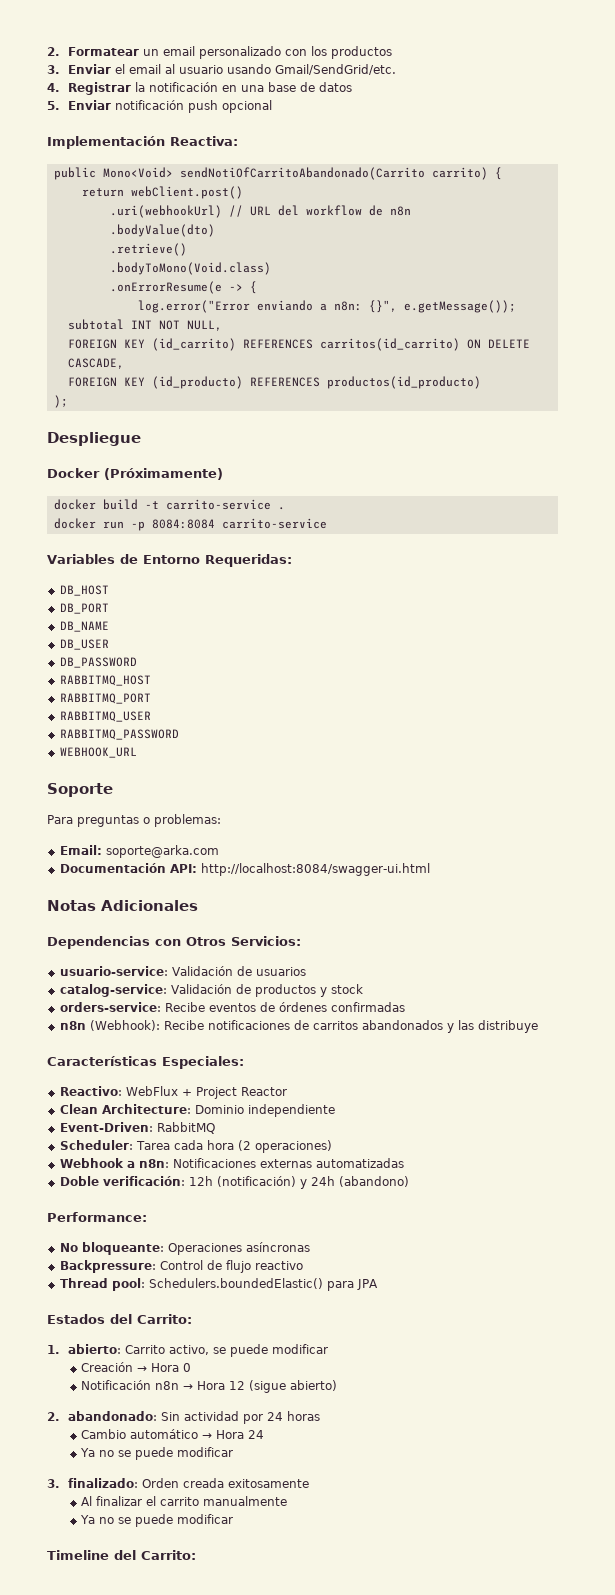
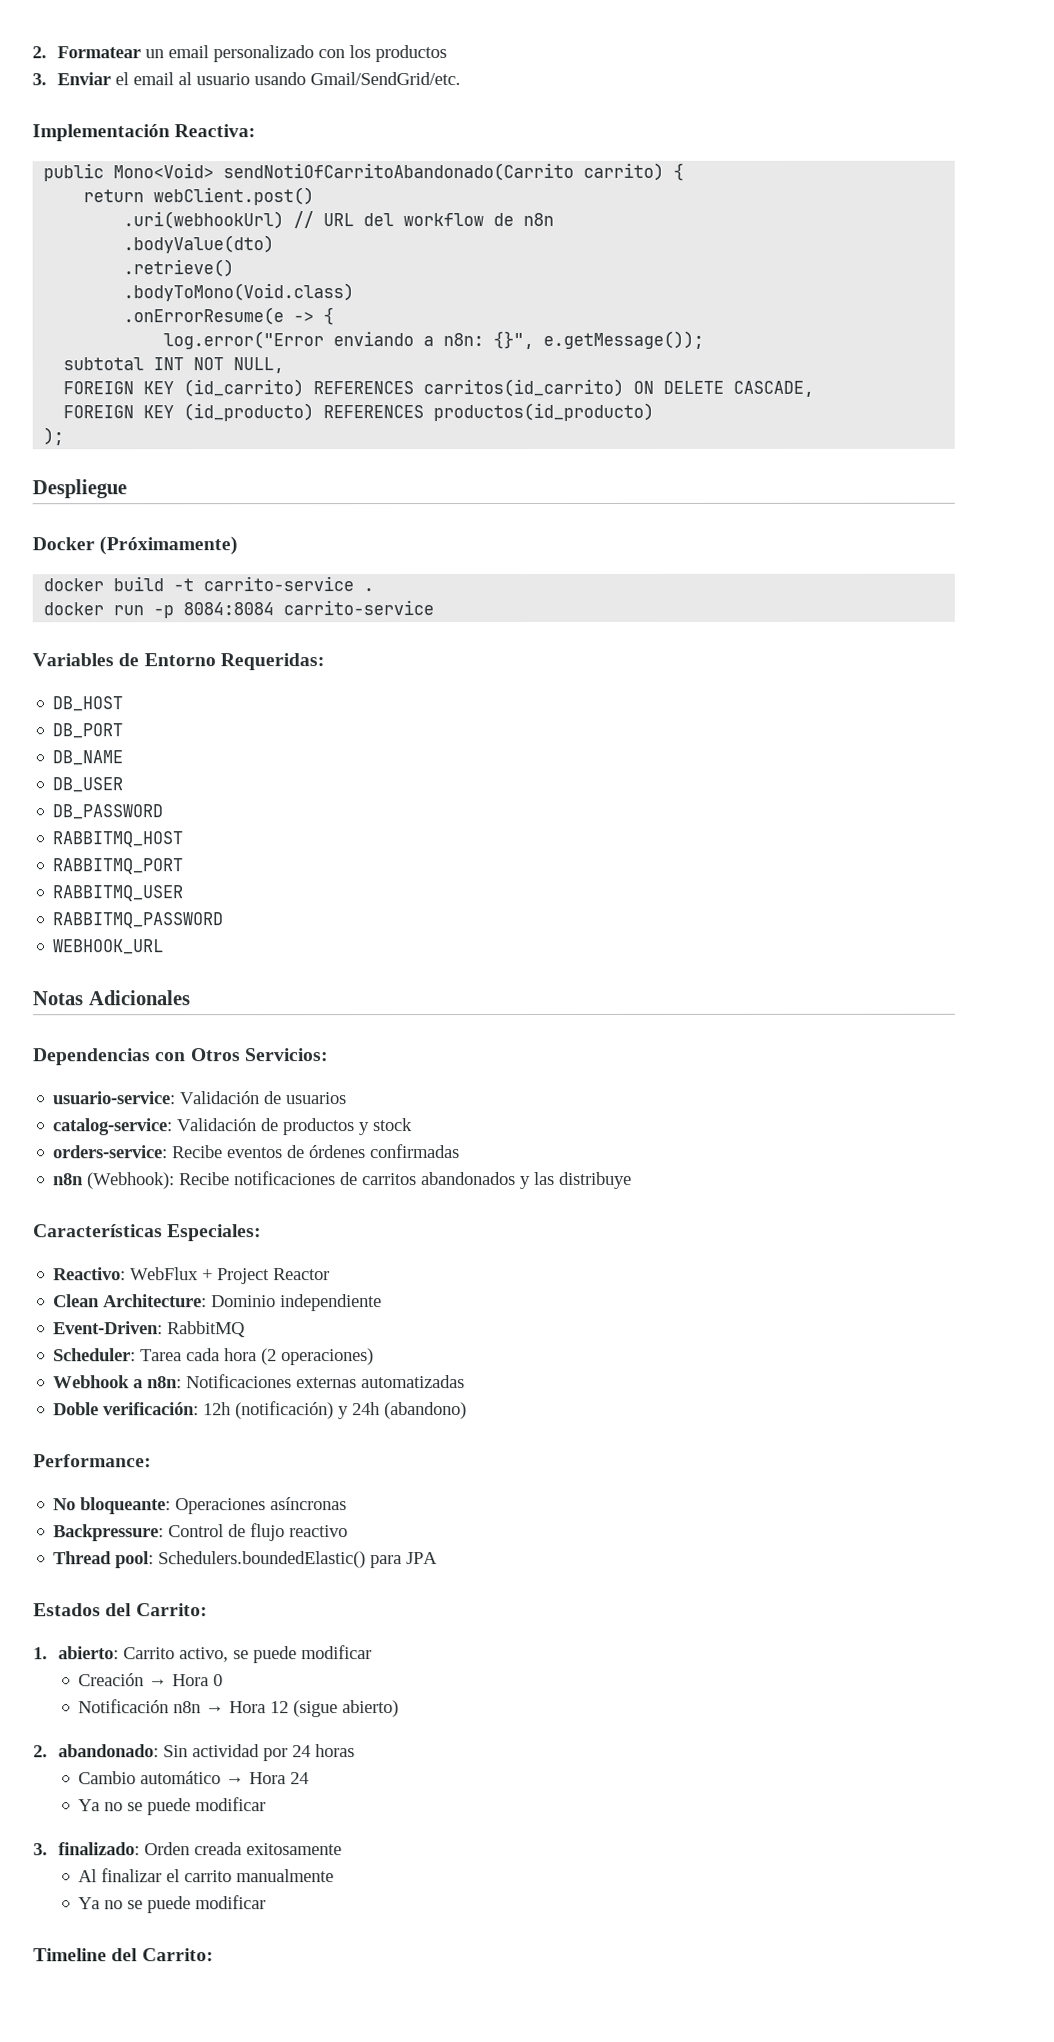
[47,82,353,95] [47,100,273,113] // 4. Registrar la notificación en una base de datos // 5. Enviar notificación push opcional -> (462, 79) none
[47,783,113,797] [47,814,221,827] [59,845,219,858] [59,863,430,876] // Soporte // Para preguntas o problemas: // Email: soporte@arka.com // Documentación API: http://localhost:8084/swagger-ui.html -> (164, 947) none

